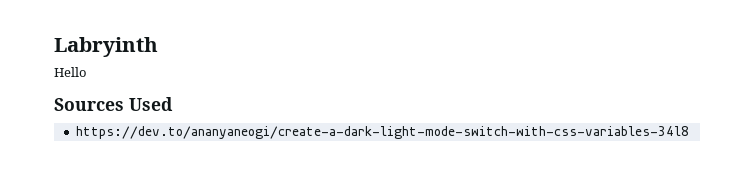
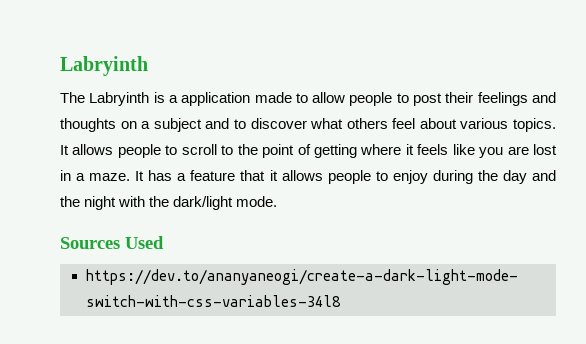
[54,67,87,77] Hello -> [60,92,557,106] [60,118,556,132] [60,144,557,158] [60,170,556,184] [60,196,278,210] The Labryinth is a application made to allow people to post their feelings and thoughts on a subject and to discover what others feel about various topics. It allows people to scroll to the point of getting where it feels like you are lost in a maze. It has a feature that it allows people to enjoy during the day and the night with the dark/light mode.

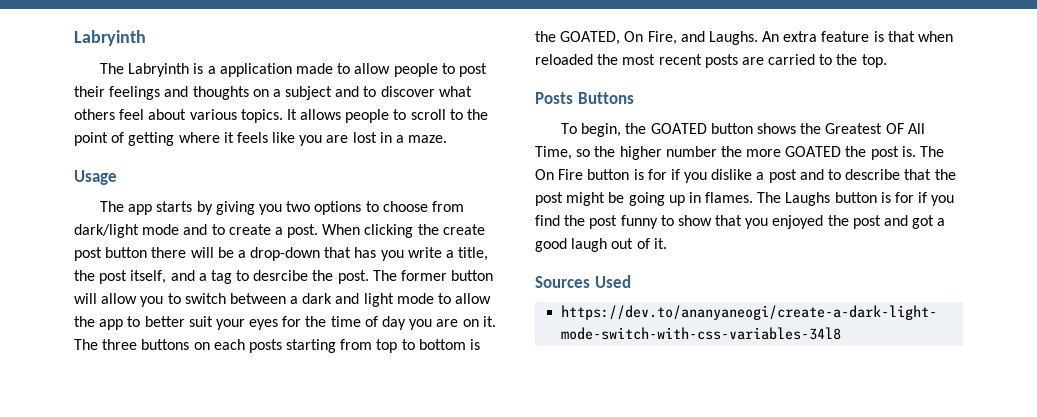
[135,170,556,184] [60,196,278,210] It has a feature that it allows people to enjoy during the day and the night with the dark/light mode. -> [74,170,117,185] [100,201,464,215] [74,224,485,238] [74,247,489,261] [74,270,494,284] [74,293,492,307] [74,316,496,330] [74,339,481,353] [535,31,954,45] [535,54,887,68] [535,92,634,104] [561,123,925,137] [535,146,945,160] [535,169,956,183] [535,192,955,206] [535,215,946,229] [535,238,667,252] // Usage // The app starts by giving you two options to choose from dark/light mode and to create a post. When clicking the create post button there will be a drop-down that has you write a title, the post itself, and a tag to desrcibe the post. The former button will allow you to switch between a dark and light mode to allow the app to better suit your eyes for the time of day you are on it. The three buttons on each posts starting from top to bottom is the GOATED, On Fire, and Laughs. An extra feature is that when reloaded the most recent posts are carried to the top. // Posts Buttons // To begin, the GOATED button shows the Greatest OF All Time, so the higher number the more GOATED the post is. The On Fire button is for if you dislike a post and to describe that the post might be going up in flames. The Laughs button is for if you find the post funny to show that you enjoyed the post and got a good laugh out of it.

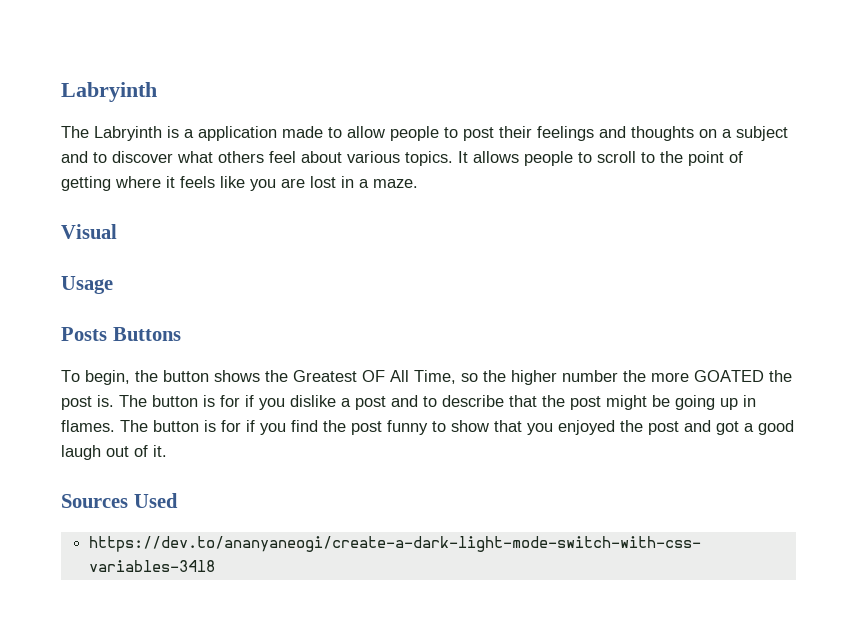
(448, 139) none -> [61,224,117,239] // Visual
[100,201,464,215] [74,224,485,238] [74,247,489,261] [74,270,494,284] [74,293,492,307] [74,316,496,330] [74,339,481,353] [535,31,954,45] [535,54,887,68] // The app starts by giving you two options to choose from dark/light mode and to create a post. When clicking the create post button there will be a drop-down that has you write a title, the post itself, and a tag to desrcibe the post. The former button will allow you to switch between a dark and light mode to allow the app to better suit your eyes for the time of day you are on it. The three buttons on each posts starting from top to bottom is the GOATED, On Fire, and Laughs. An extra feature is that when reloaded the most recent posts are carried to the top. -> (113, 285) none
[650,123,707,134] GOATED -> (158, 376) none
[535,169,584,180] On Fire -> (147, 401) none
[785,192,831,206] Laughs -> (148, 426) none

